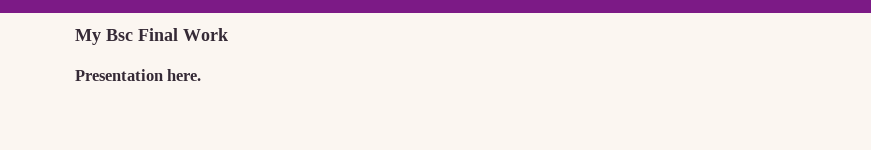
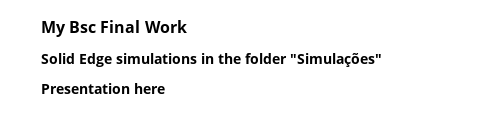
(228, 34) none -> [41,53,382,67] // Solid Edge simulations in the folder "Simulações"
[167,69,202,81] here. -> [134,83,165,94] here

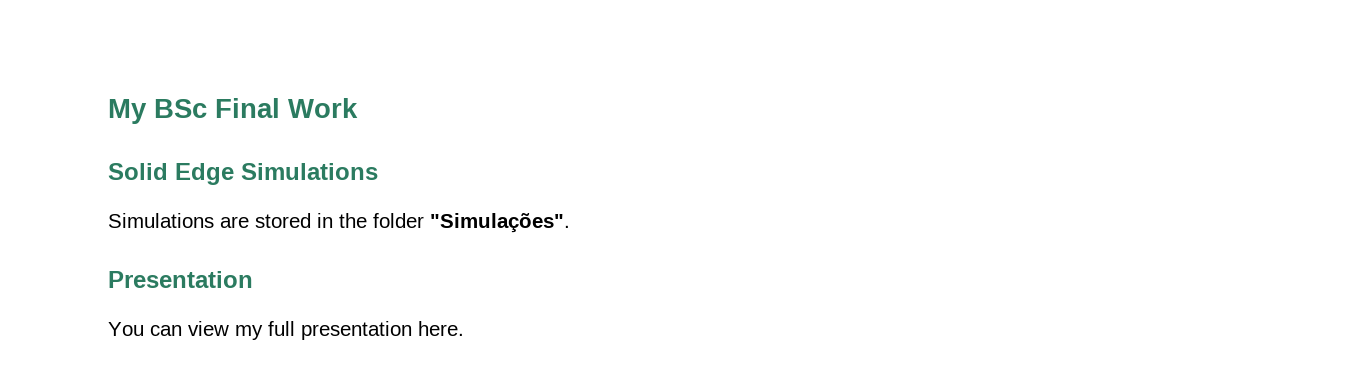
[69,21,97,33] Bsc -> [154,99,207,118] BSc
[116,53,197,64] simulations -> [241,163,378,180] [108,213,311,228] Simulations // Simulations are stored
[290,53,382,67] "Simulações" -> [430,213,570,233] "Simulações".
[134,83,165,94] here -> [108,321,464,340] // You can view my full presentation here.

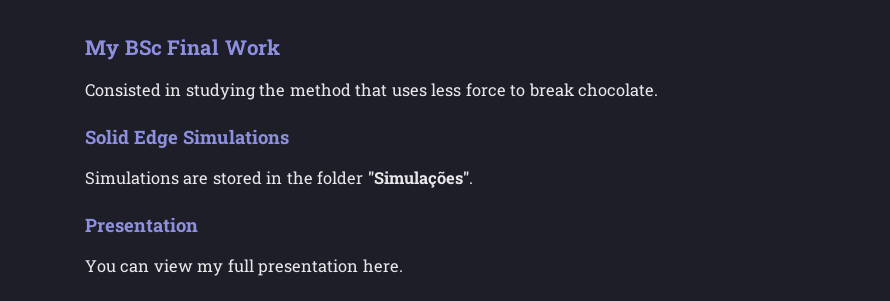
(358, 108) none -> [85,83,659,100] // Consisted in studying the method that uses less force to break chocolate.

